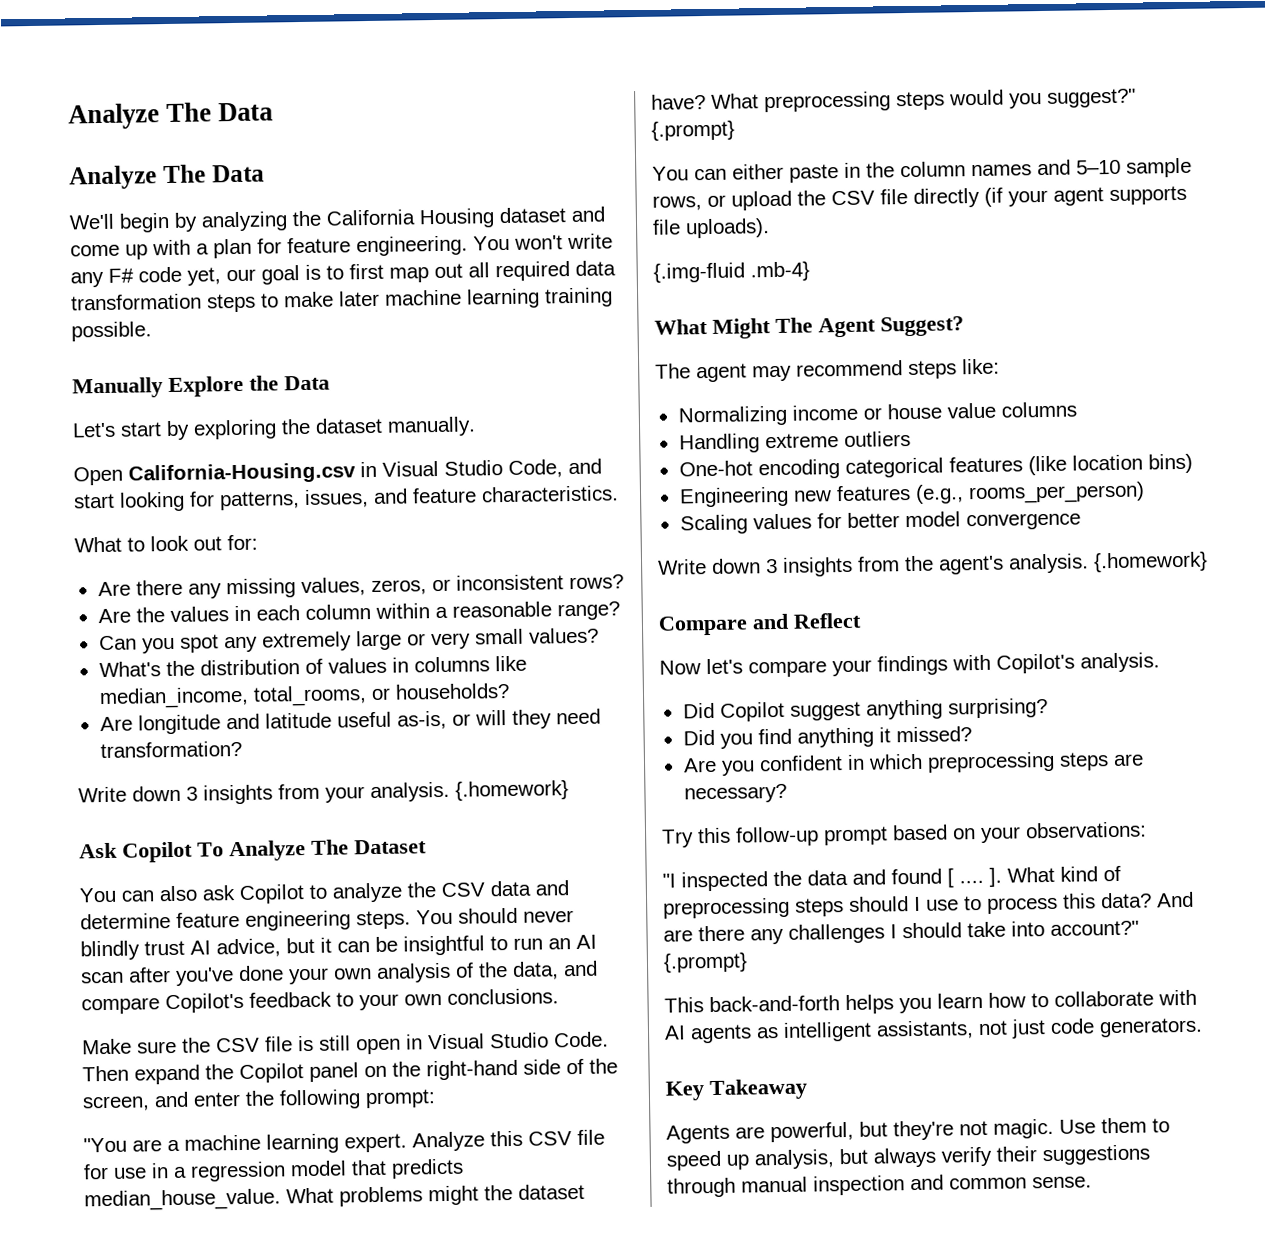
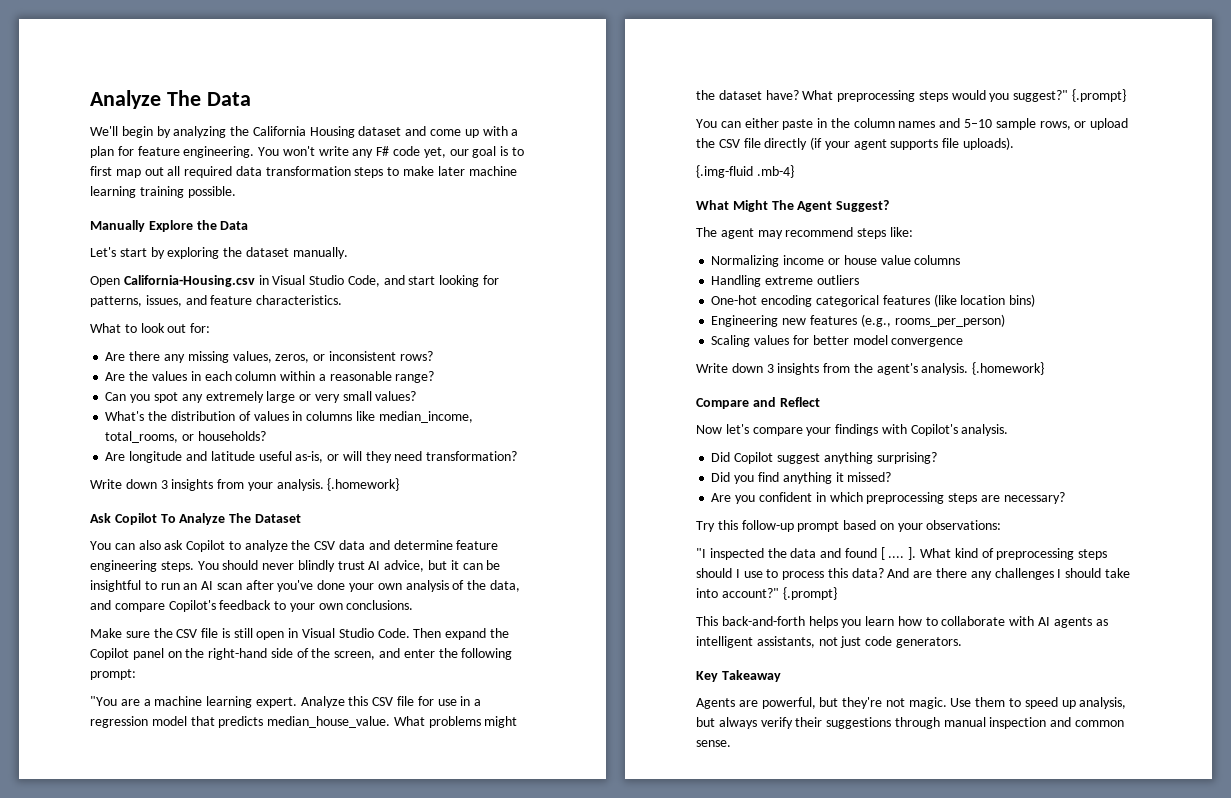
[68,102,274,130] [69,164,265,190] Analyze The Data // Analyze The Data -> [90,90,251,109] Analyze The Data

